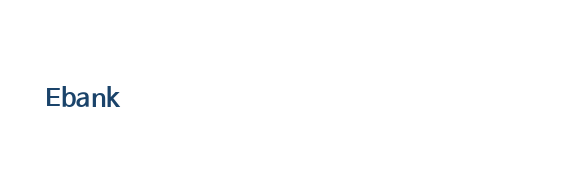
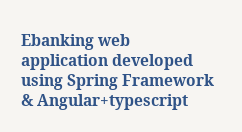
[45,86,121,107] Ebank -> [21,34,131,50] [21,54,194,70] [21,74,215,90] [21,94,189,110] Ebanking web application developed using Spring Framework & Angular+typescript

